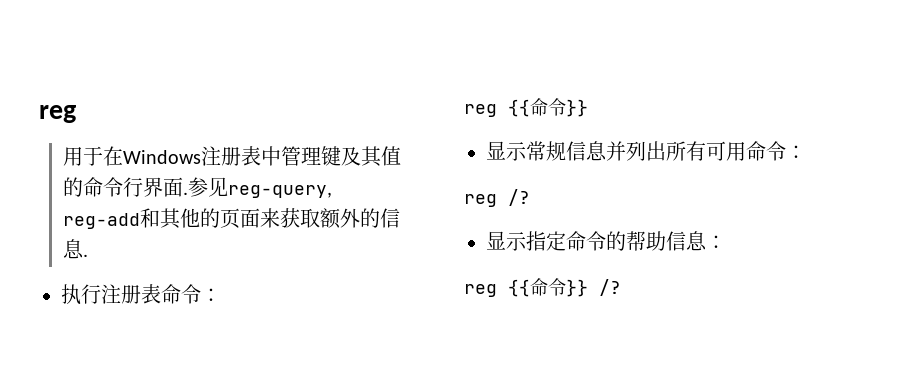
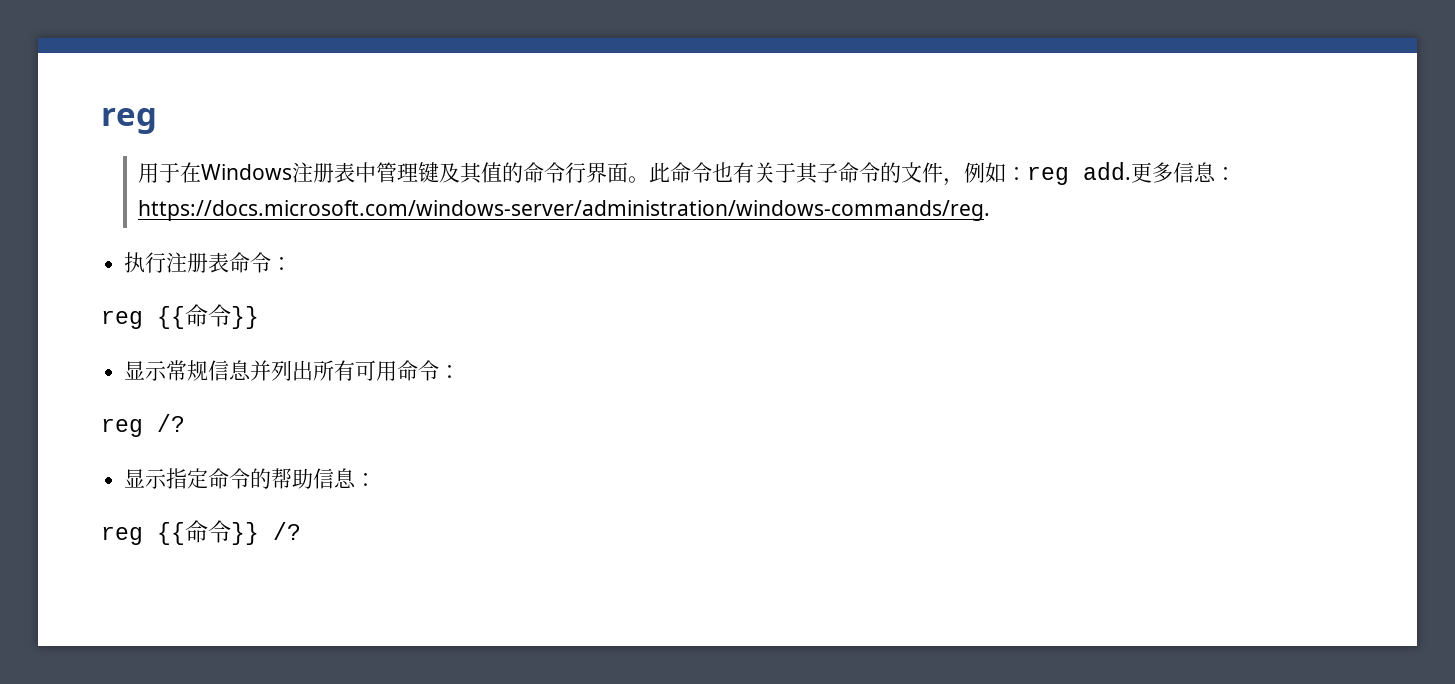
[183,177,333,198] [63,208,401,229] [63,239,89,259] .参见reg-query, reg-add和其他的页面来获取额外的信息. -> [628,162,1237,186] [138,200,991,221] 。此命令也有关于其子命令的文件，例如：reg add.更多信息：https://docs.microsoft.com/windows-server/administration/windows-commands/reg.

